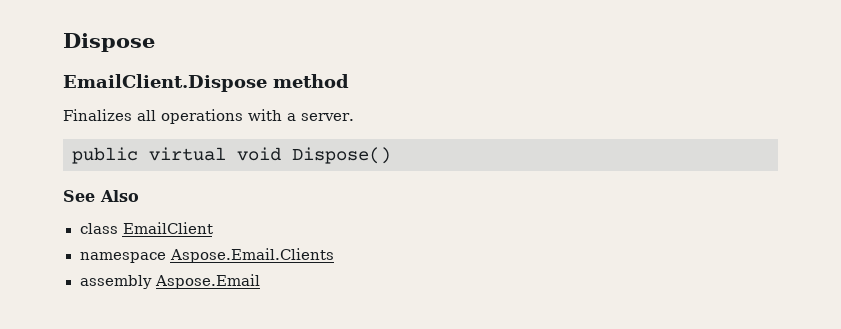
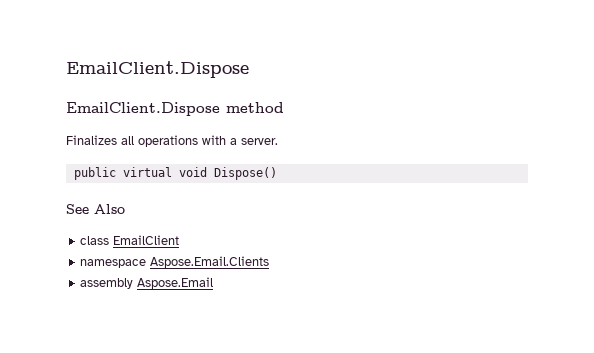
[63,33,155,52] Dispose -> [66,61,249,78] EmailClient.Dispose

